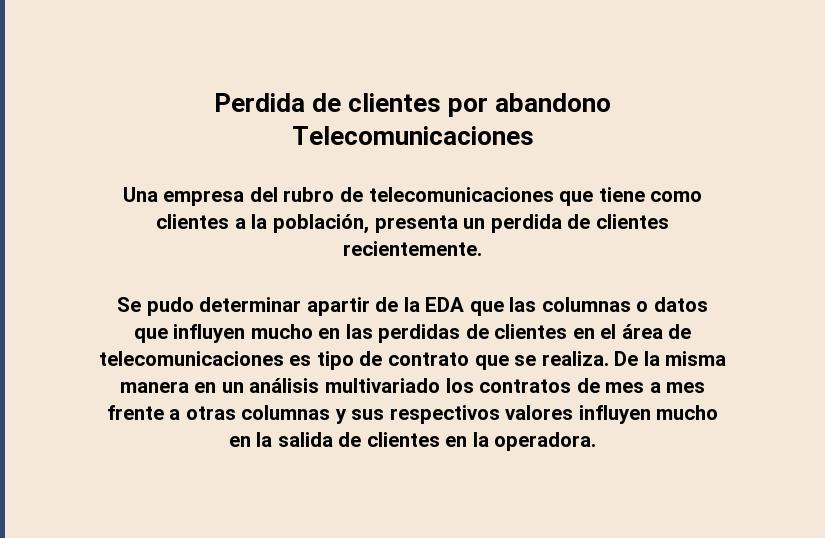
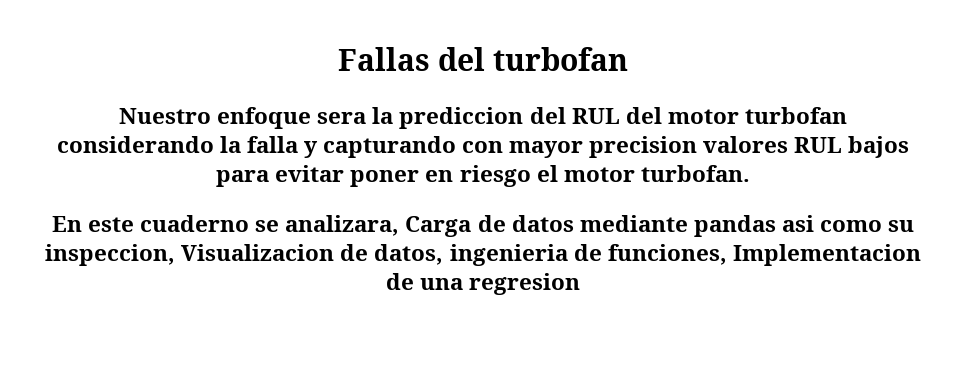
[213,93,612,117] [291,126,534,145] [122,187,703,206] [156,214,669,234] [343,241,482,256] [117,297,708,316] [133,324,692,343] [98,351,727,370] [119,378,706,393] [106,405,719,424] [228,432,597,451] Perdida de clientes por abandono Telecomunicaciones // Una empresa del rubro de telecomunicaciones que tiene como clientes a la población, presenta un perdida de clientes recientemente. // Se pudo determinar apartir de la EDA que las columnas o datos que influyen mucho en las perdidas de clientes en el área de telecomunicaciones es tipo de contrato que se realiza. De la misma manera en un análisis multivariado los contratos de mes a mes frente a otras columnas y sus respectivos valores influyen mucho en la salida de clientes en la operadora. -> [337,47,629,71] [119,107,847,129] [56,136,910,158] [216,165,750,187] [52,215,914,237] [45,244,921,266] [385,273,581,295] Fallas del turbofan // Nuestro enfoque sera la prediccion del RUL del motor turbofan considerando la falla y capturando con mayor precision valores RUL bajos para evitar poner en riesgo el motor turbofan. // En este cuaderno se analizara, Carga de datos mediante pandas asi como su inspeccion, Visualizacion de datos, ingenieria de funciones, Implementacion de una regresion

